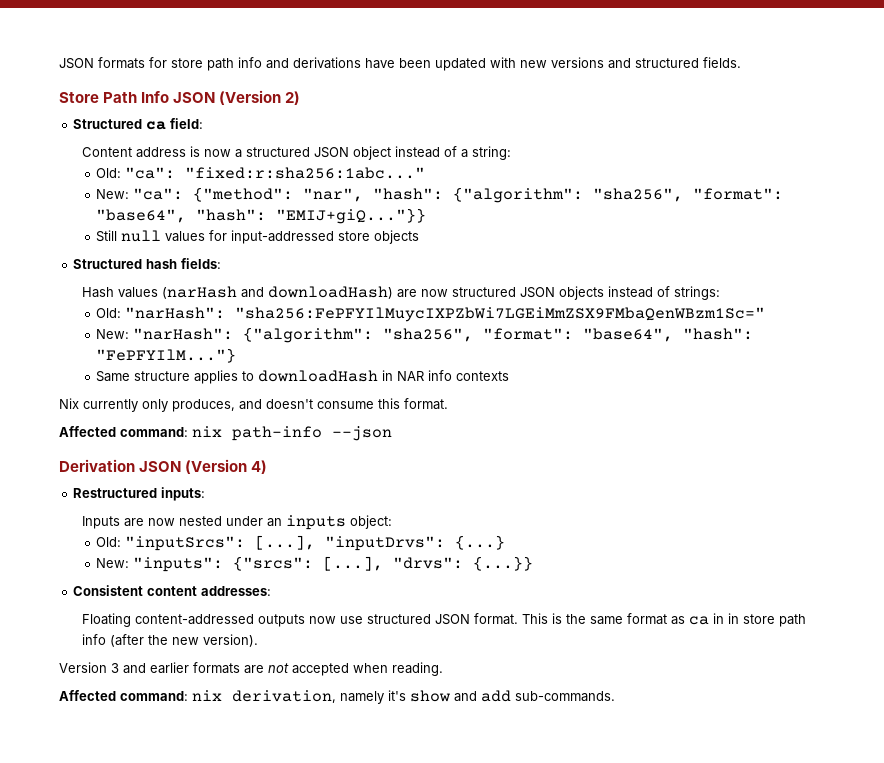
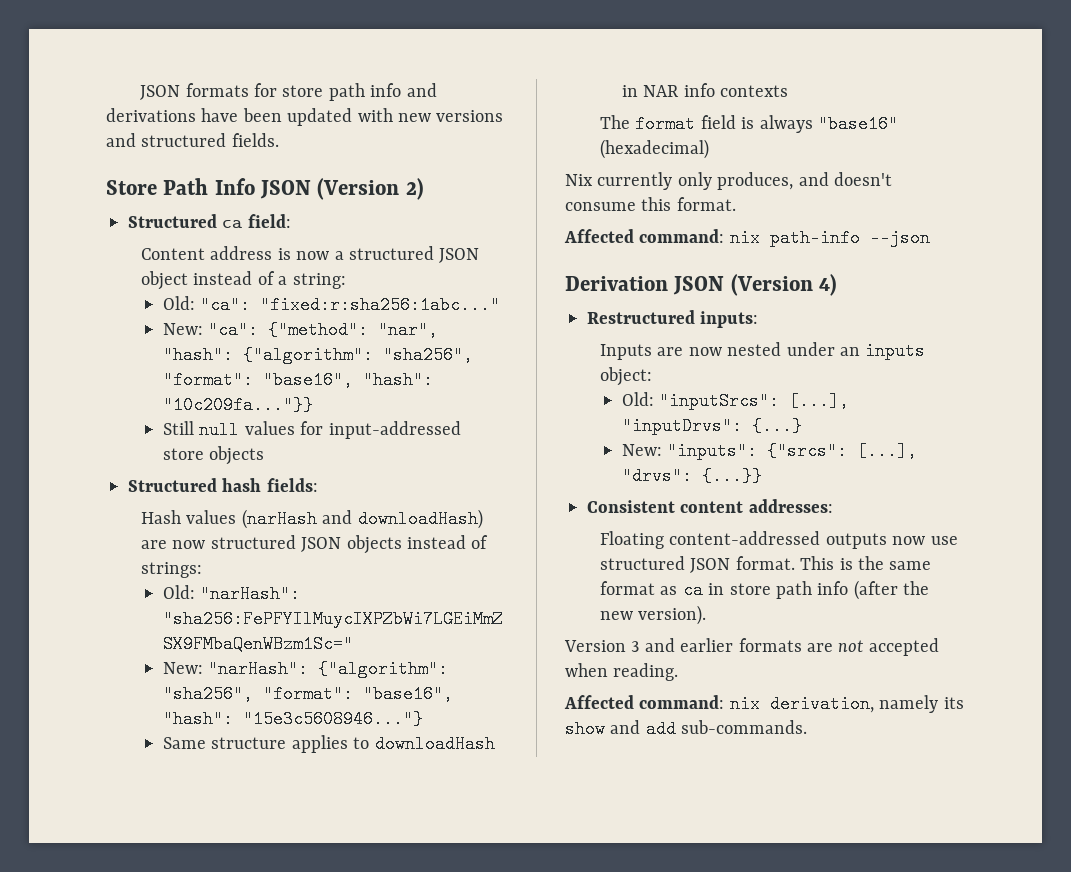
[96,208,427,224] "base64", "hash": "EMIJ+giQ..."}} -> [263,371,434,389] [163,396,314,414] "base16", "hash": "10c209fa..."}}
[583,328,754,342] [96,348,237,363] "base64", "hash": "FePFYIlM..."} -> [363,685,454,703] [163,710,424,728] "base16", "hash": "15e3c5608946..."}
(510, 376) none -> [600,115,899,133] [600,139,710,159] // The format field is always "base16" (hexadecimal)
[727,613,739,624] in -> (725, 589) none
[388,690,406,701] it's -> [943,697,964,709] its

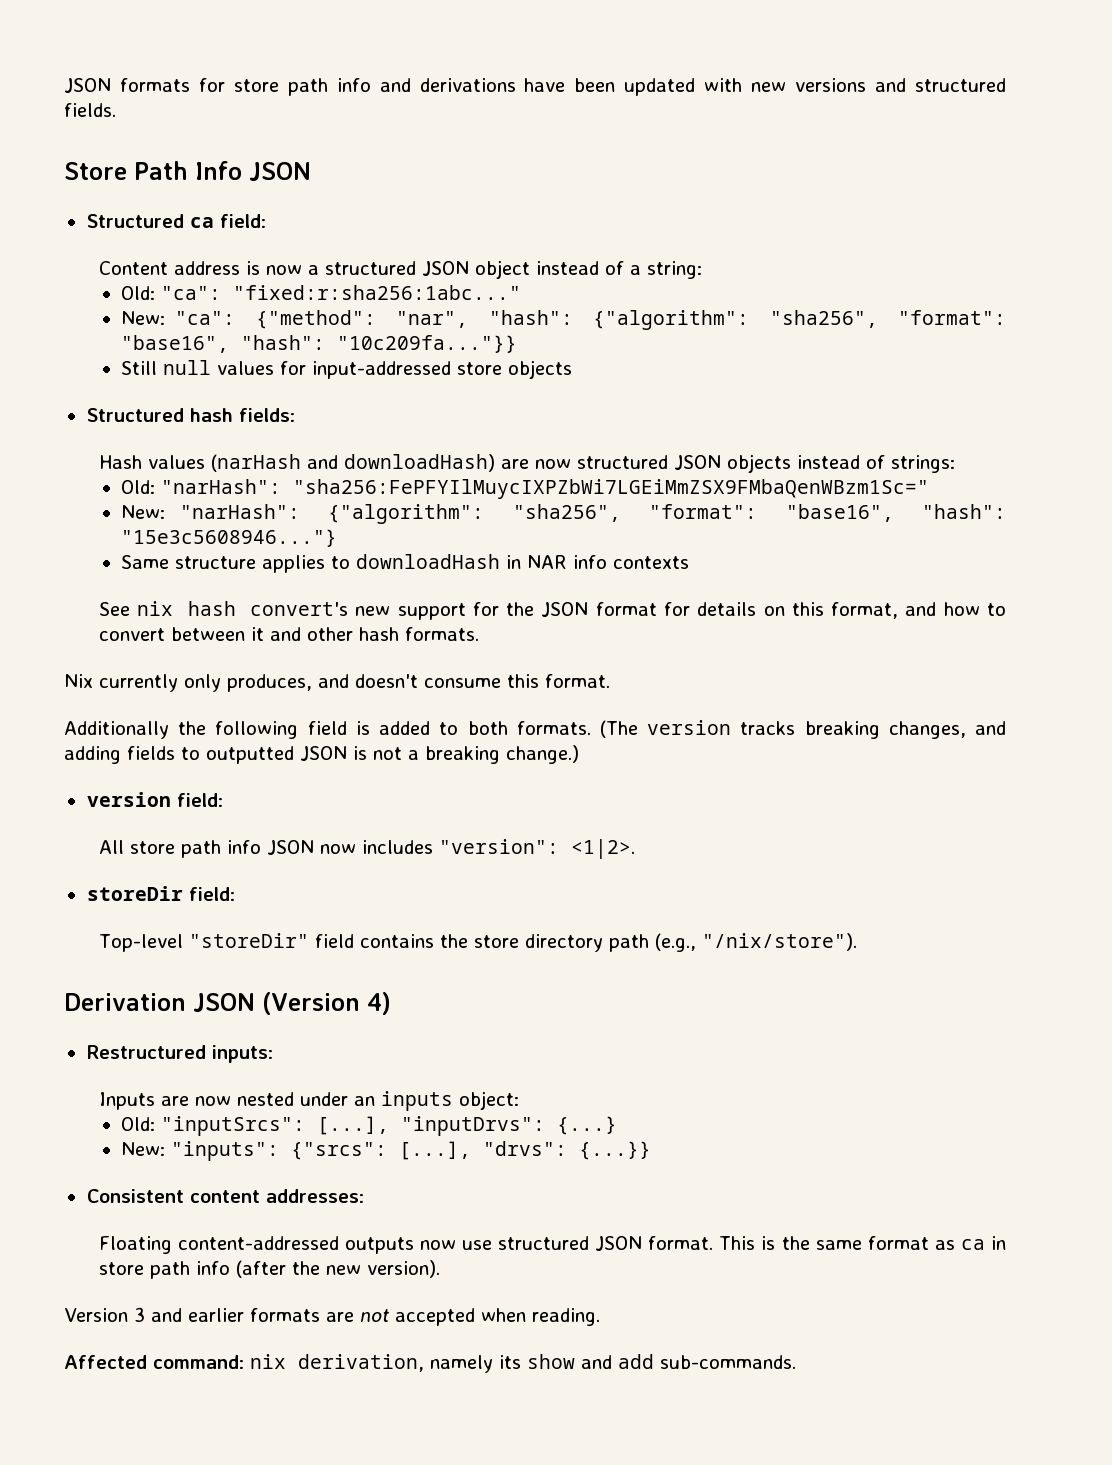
[317,178,424,200] (Version 2) -> (311, 171) none
[600,115,899,133] [600,139,710,159] The format field is always "base16" (hexadecimal) -> [98,601,1006,620] [98,627,479,641] See nix hash convert's new support for the JSON format for details on this format, and how to convert between it and other hash formats.
[564,229,930,247] Affected command: nix path-info --json -> [64,720,1006,739] [64,745,579,764] [86,792,223,807] [98,839,635,859] [86,886,235,901] [98,933,857,952] Additionally the following field is added to both formats. (The version tracks breaking changes, and adding fields to outputted JSON is not a breaking change.) // version field: // All store path info JSON now includes "version": <1|2>. // storeDir field: // Top-level "storeDir" field contains the store directory path (e.g., "/nix/store").

